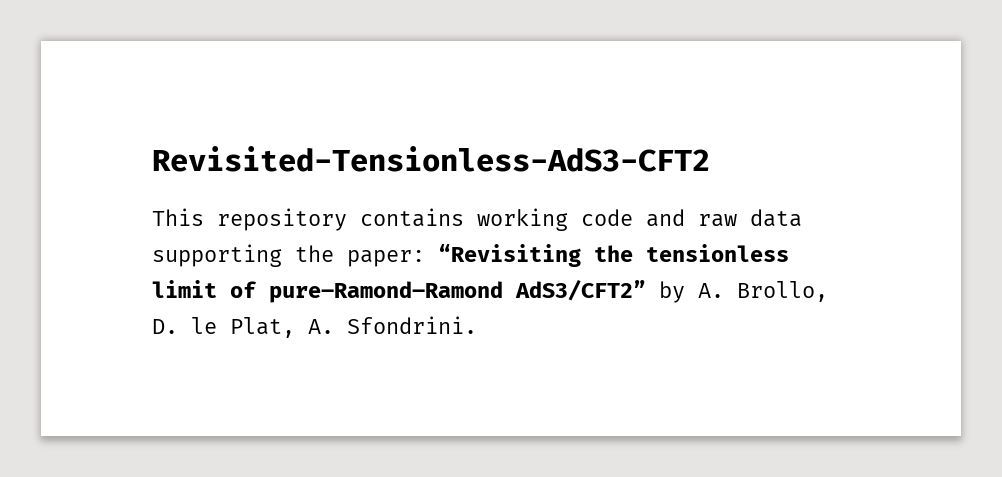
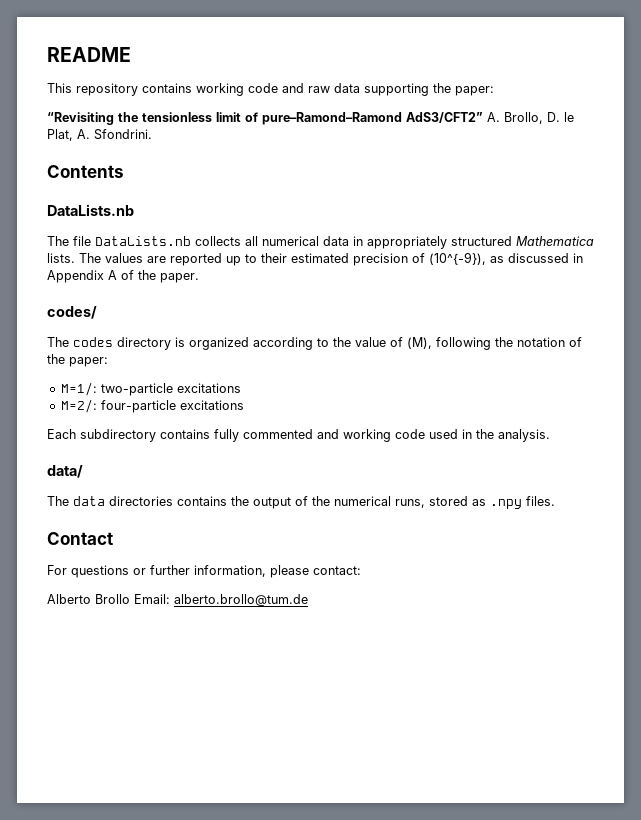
[152,146,710,172] Revisited-Tensionless-AdS3-CFT2 -> [47,47,131,62] README
(425, 258) none -> (494, 91) //
[659,281,685,303] by -> (483, 117) none
(477, 325) none -> [47,165,124,178] [47,204,134,216] [47,236,594,249] [47,252,583,266] [47,270,199,283] [47,306,97,319] [47,337,582,350] [47,354,108,367] [60,382,241,396] [60,399,244,413] [47,429,550,442] [47,465,83,478] [47,496,555,509] [47,532,113,545] [47,565,361,578] [47,594,308,606] // Contents // DataLists.nb // The file DataLists.nb collects all numerical data in appropriately structured Mathematica lists. The values are reported up to their estimated precision of (10^{-9}), as discussed in Appendix A of the paper. // codes/ // The codes directory is organized according to the value of (M), following the notation of the paper: // M=1/: two-particle excitations // M=2/: four-particle excitations // Each subdirectory contains fully commented and working code used in the analysis. // data/ // The data directories contains the output of the numerical runs, stored as .npy files. // Contact // For questions or further information, please contact: // Alberto Brollo Email: alberto.brollo@tum.de

